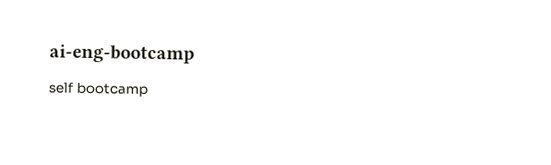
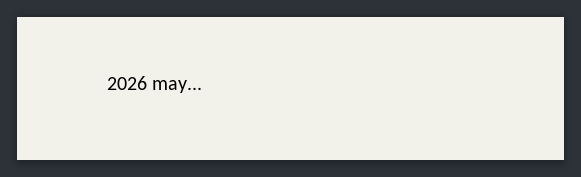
[49,44,195,64] [48,82,148,97] ai-eng-bootcamp // self bootcamp -> [107,76,203,93] 2026 may...

